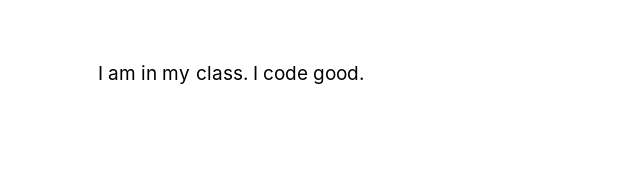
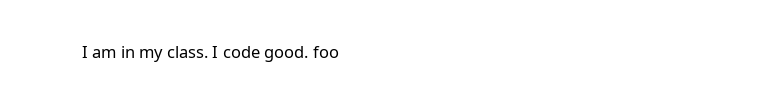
(364, 75) none -> [312,46,339,58] foo

